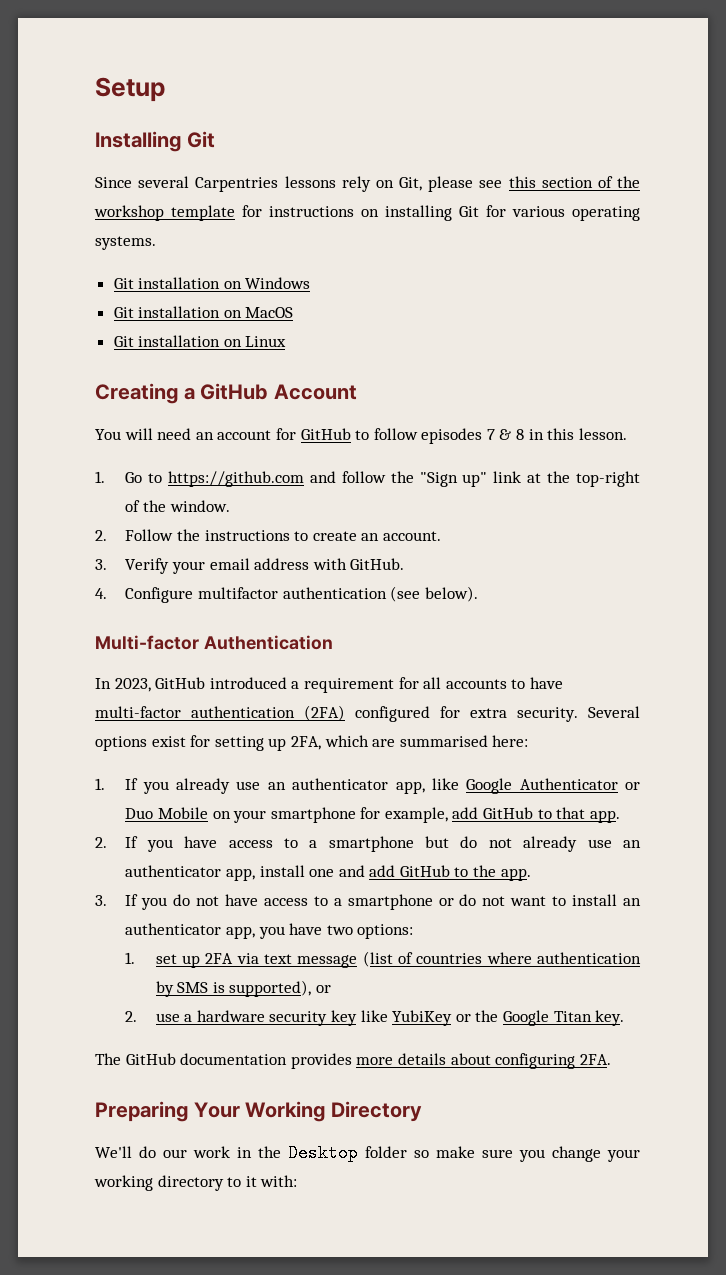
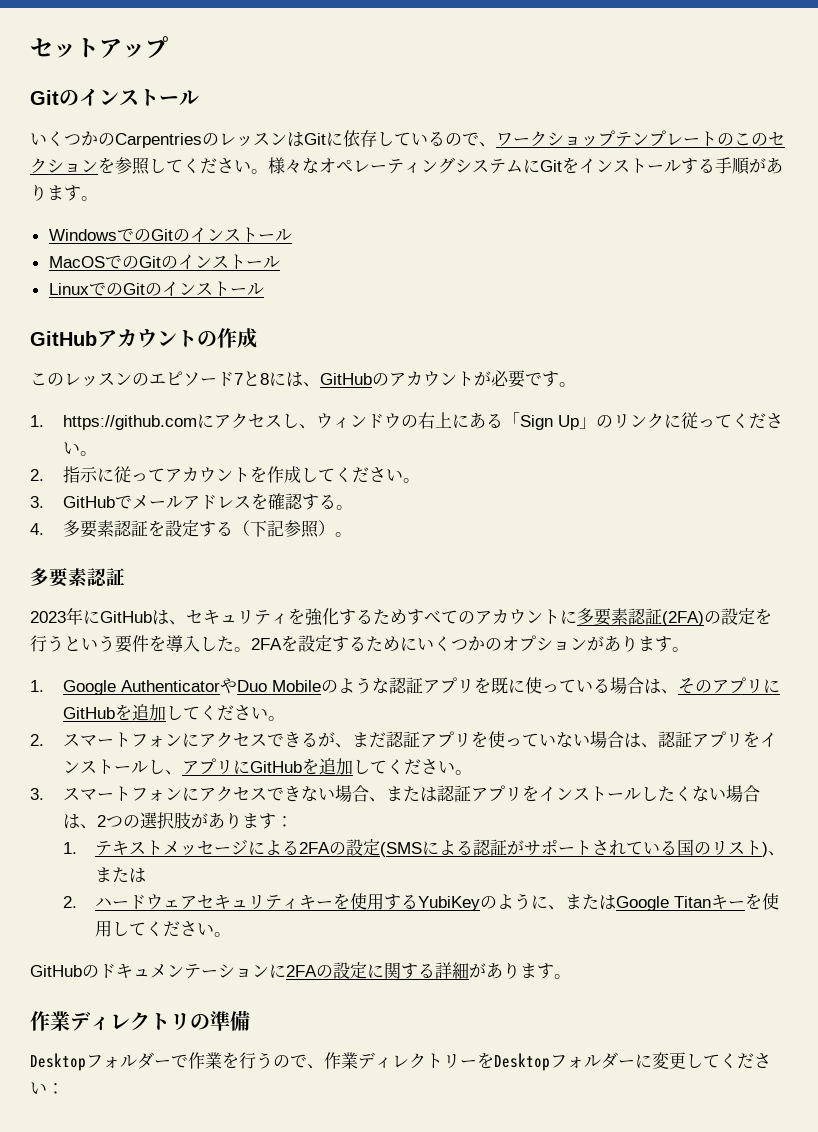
[95,77,166,102] [95,131,215,152] [95,176,641,192] [94,205,640,221] [95,236,156,250] [113,277,311,289] [113,306,294,318] [113,335,287,347] [95,383,357,404] [95,428,627,444] [95,471,640,487] [125,500,230,512] [95,529,441,541] [95,558,405,574] [95,586,478,603] [95,635,333,650] [95,677,563,693] [95,705,640,722] [95,735,529,751] [95,778,459,794] Setup // Installing Git // Since several Carpentries lessons rely on Git, please see this section of the workshop template for instructions on installing Git for various operating systems. // Git installation on Windows // Git installation on MacOS // Git installation on Linux // Creating a GitHub Account // You will need an account for GitHub to follow episodes 7 & 8 in this lesson. // 1. Go to https://github.com and follow the "Sign up" link at the top-right of the window. // 2. Follow the instructions to create an account. // 3. Verify your email address with GitHub. // 4. Configure multifactor authentication (see below). // Multi-factor Authentication // In 2023, GitHub introduced a requirement for all accounts to have multi-factor authentication (2FA) configured for extra security. Several options exist for setting up 2FA, which are summarised here: // 1. If you already use an authenticator app, like -> [30,36,168,58] [30,88,199,106] [30,130,785,148] [30,157,783,175] [30,184,98,201] [48,227,292,243] [48,254,280,270] [48,281,264,297] [30,328,257,348] [30,370,576,388] [30,412,783,430] [62,442,97,456] [30,466,420,483] [30,493,353,510] [30,520,352,538] [30,568,125,587] [30,607,772,626] [30,635,689,653] [30,680,44,692] セットアップ // Gitのインストール // いくつかのCarpentriesのレッスンはGitに依存しているので、ワークショップテンプレートのこのセクションを参照してください。様々なオペレーティングシステムにGitをインストールする手順があります。 // WindowsでのGitのインストール // MacOSでのGitのインストール // LinuxでのGitのインストール // GitHubアカウントの作成 // このレッスンのエピソード7と8には、GitHubのアカウントが必要です。 // 1. https://github.comにアクセスし、ウィンドウの右上にある「Sign Up」のリンクに従ってください。 // 2.指示に従ってアカウントを作成してください。 // 3. GitHubでメールアドレスを確認する。 // 4.多要素認証を設定する（下記参照）。 // 多要素認証 // 2023年にGitHubは、セキュリティを強化するためすべてのアカウントに多要素認証(2FA)の設定を行うという要件を導入した。2FAを設定するためにいくつかのオプションがあります。 // 1.
[625,782,640,790] or -> [219,678,237,694] や
[212,807,620,823] [95,836,641,852] [125,865,531,881] [95,894,642,910] [125,923,414,939] [125,951,641,968] [155,980,332,997] [125,1010,625,1026] [95,1053,611,1069] [95,1101,422,1122] [95,1144,640,1162] [94,1175,298,1191] on your smartphone for example, add GitHub to that app. // 2. If you have access to a smartphone but do not already use an authenticator app, install one and add GitHub to the app. // 3. If you do not have access to a smartphone or do not want to install an authenticator app, you have two options: // 1. set up 2FA via text message (list of countries where authentication by SMS is supported), or // 2. use a hardware security key like YubiKey or the Google Titan key. // The GitHub documentation provides more details about configuring 2FA. // Preparing Your Working Directory // We'll do our work in the Desktop folder so make sure you change your working directory to it with: -> [320,677,780,694] [62,704,285,721] [30,731,777,748] [62,758,472,775] [30,785,760,802] [62,812,293,829] [62,839,786,857] [95,867,147,883] [62,893,780,911] [95,920,232,937] [30,962,571,979] [30,1010,250,1031] [30,1052,771,1071] [30,1082,64,1094] のような認証アプリを既に使っている場合は、そのアプリにGitHubを追加してください。 // 2.スマートフォンにアクセスできるが、まだ認証アプリを使っていない場合は、認証アプリをインストールし、アプリにGitHubを追加してください。 // 3.スマートフォンにアクセスできない場合、または認証アプリをインストールしたくない場合は、2つの選択肢があります： // 1.テキストメッセージによる2FAの設定(SMSによる認証がサポートされている国のリスト)、または // 2.ハードウェアセキュリティキーを使用するYubiKeyのように、またはGoogle Titanキーを使用してください。 // GitHubのドキュメンテーションに2FAの設定に関する詳細があります。 // 作業ディレクトリの準備 // Desktopフォルダーで作業を行うので、作業ディレクトリーをDesktopフォルダーに変更してください：

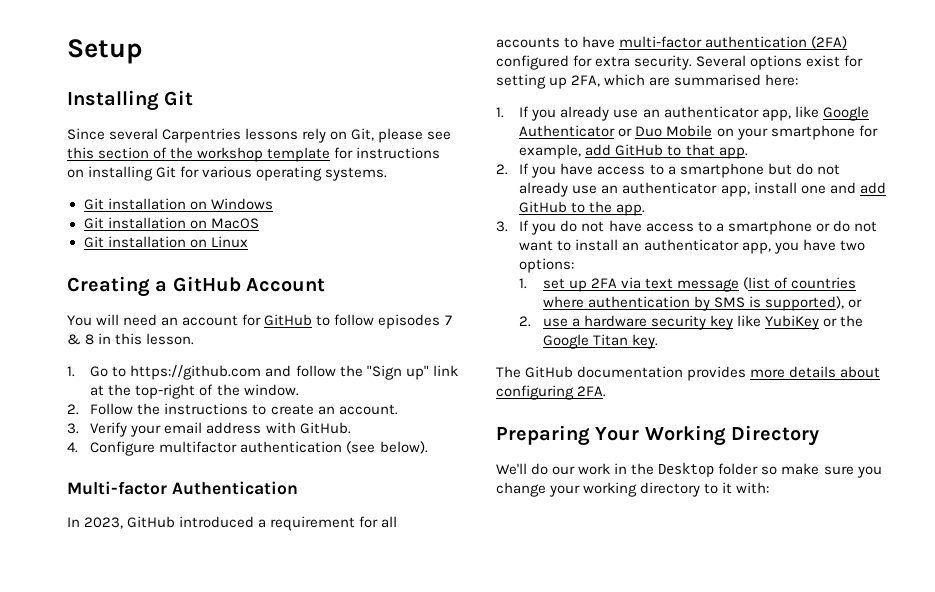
[30,36,168,58] [30,88,199,106] [30,130,785,148] [30,157,783,175] [30,184,98,201] [48,227,292,243] [48,254,280,270] [48,281,264,297] [30,328,257,348] [30,370,576,388] [30,412,783,430] [62,442,97,456] [30,466,420,483] [30,493,353,510] [30,520,352,538] [30,568,125,587] [30,607,772,626] [30,635,689,653] [30,680,44,692] セットアップ // Gitのインストール // いくつかのCarpentriesのレッスンはGitに依存しているので、ワークショップテンプレートのこのセクションを参照してください。様々なオペレーティングシステムにGitをインストールする手順があります。 // WindowsでのGitのインストール // MacOSでのGitのインストール // LinuxでのGitのインストール // GitHubアカウントの作成 // このレッスンのエピソード7と8には、GitHubのアカウントが必要です。 // 1. https://github.comにアクセスし、ウィンドウの右上にある「Sign Up」のリンクに従ってください。 // 2.指示に従ってアカウントを作成してください。 // 3. GitHubでメールアドレスを確認する。 // 4.多要素認証を設定する（下記参照）。 // 多要素認証 // 2023年にGitHubは、セキュリティを強化するためすべてのアカウントに多要素認証(2FA)の設定を行うという要件を導入した。2FAを設定するためにいくつかのオプションがあります。 // 1. -> [67,39,142,64] [67,90,194,111] [67,128,452,143] [67,147,441,162] [67,166,388,181] [83,198,273,210] [83,217,259,229] [83,236,248,248] [67,276,326,297] [67,314,452,329] [67,333,195,345] [67,365,458,380] [90,384,299,399] [67,403,398,415] [67,422,351,437] [67,441,428,456] [67,481,298,495] [67,516,398,531] [496,36,848,49] [496,55,864,70] [496,74,799,89] [496,106,819,121] Setup // Installing Git // Since several Carpentries lessons rely on Git, please see this section of the workshop template for instructions on installing Git for various operating systems. // Git installation on Windows // Git installation on MacOS // Git installation on Linux // Creating a GitHub Account // You will need an account for GitHub to follow episodes 7 & 8 in this lesson. // 1. Go to https://github.com and follow the "Sign up" link at the top-right of the window. // 2. Follow the instructions to create an account. // 3. Verify your email address with GitHub. // 4. Configure multifactor authentication (see below). // Multi-factor Authentication // In 2023, GitHub introduced a requirement for all accounts to have multi-factor authentication (2FA) configured for extra security. Several options exist for setting up 2FA, which are summarised here: // 1. If you already use an authenticator app, like
[219,678,237,694] や -> [618,128,633,137] or
[320,677,780,694] [62,704,285,721] [30,731,777,748] [62,758,472,775] [30,785,760,802] [62,812,293,829] [62,839,786,857] [95,867,147,883] [62,893,780,911] [95,920,232,937] [30,962,571,979] [30,1010,250,1031] [30,1052,771,1071] [30,1082,64,1094] のような認証アプリを既に使っている場合は、そのアプリにGitHubを追加してください。 // 2.スマートフォンにアクセスできるが、まだ認証アプリを使っていない場合は、認証アプリをインストールし、アプリにGitHubを追加してください。 // 3.スマートフォンにアクセスできない場合、または認証アプリをインストールしたくない場合は、2つの選択肢があります： // 1.テキストメッセージによる2FAの設定(SMSによる認証がサポートされている国のリスト)、または // 2.ハードウェアセキュリティキーを使用するYubiKeyのように、またはGoogle Titanキーを使用してください。 // GitHubのドキュメンテーションに2FAの設定に関する詳細があります。 // 作業ディレクトリの準備 // Desktopフォルダーで作業を行うので、作業ディレクトリーをDesktopフォルダーに変更してください： -> [716,125,878,140] [519,144,748,159] [496,163,840,178] [519,182,886,197] [519,201,646,216] [496,220,877,235] [519,239,865,254] [519,258,575,273] [519,277,857,292] [542,296,862,311] [519,315,864,330] [542,334,658,349] [496,366,881,381] [496,385,607,400] [496,425,820,446] [496,462,882,478] [496,482,770,497] on your smartphone for example, add GitHub to that app. // 2. If you have access to a smartphone but do not already use an authenticator app, install one and add GitHub to the app. // 3. If you do not have access to a smartphone or do not want to install an authenticator app, you have two options: // 1. set up 2FA via text message (list of countries where authentication by SMS is supported), or // 2. use a hardware security key like YubiKey or the Google Titan key. // The GitHub documentation provides more details about configuring 2FA. // Preparing Your Working Directory // We'll do our work in the Desktop folder so make sure you change your working directory to it with:

